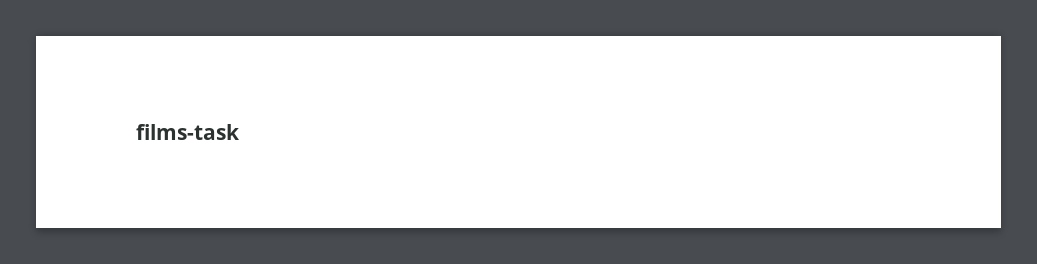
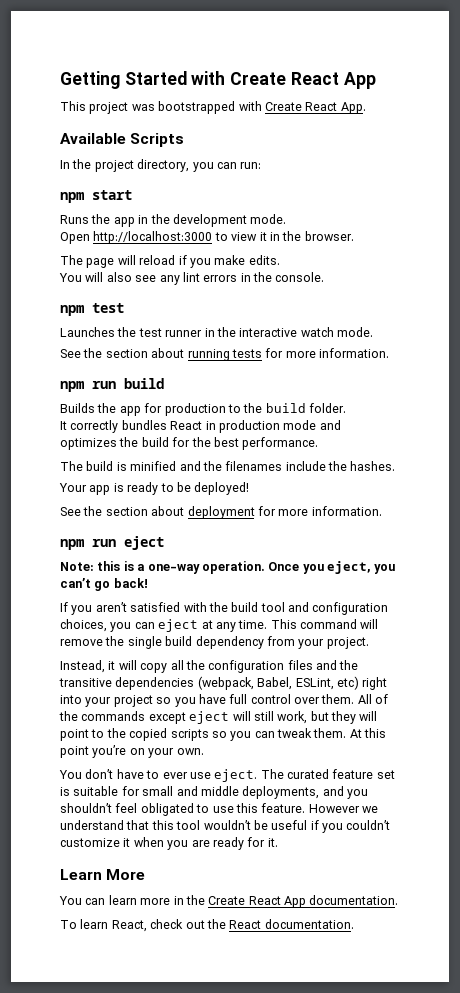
[136,124,240,140] films-task -> [60,71,376,89] [60,101,366,114] [60,133,185,147] [60,159,262,172] [60,190,132,203] [60,214,287,227] [60,231,354,244] [60,255,280,268] [59,272,325,285] [60,303,124,316] [60,327,373,337] [60,348,389,361] [60,378,164,392] [60,403,346,416] [60,420,341,433] [60,437,319,450] [60,461,396,471] [59,482,250,495] [60,506,382,519] [60,536,164,550] [60,561,396,574] [60,578,148,591] [60,602,389,615] [60,619,379,632] [60,636,369,649] [60,660,359,673] [59,676,388,690] [60,694,389,707] [59,711,378,724] [60,728,387,741] [60,745,204,758] [59,769,395,782] [60,786,368,799] [60,803,378,816] [60,820,391,833] [60,837,278,850] [60,869,146,880] [59,895,399,908] [60,919,354,932] Getting Started with Create React App // This project was bootstrapped with Create React App. // Available Scripts // In the project directory, you can run: // npm start // Runs the app in the development mode. // Open http://localhost:3000 to view it in the browser. // The page will reload if you make edits. // You will also see any lint errors in the console. // npm test // Launches the test runner in the interactive watch mode. // See the section about running tests for more information. // npm run build // Builds the app for production to the build folder. // It correctly bundles React in production mode and optimizes the build for the best performance. // The build is minified and the filenames include the hashes. // Your app is ready to be deployed! // See the section about deployment for more information. // npm run eject // Note: this is a one-way operation. Once you eject, you can’t go back! // If you aren’t satisfied with the build tool and configuration choices, you can eject at any time. This command will remove the single build dependency from your project. // Instead, it will copy all the configuration files and the transitive dependencies (webpack, Babel, ESLint, etc) right into your project so you have full control over them. All of the commands except eject will still work, but they will point to the copied scripts so you can tweak them. At this point you’re on your own. // You don’t have to ever use eject. The curated feature set is suitable for small and middle deployments, and you shouldn’t feel obligated to use this feature. However we understand that this tool wouldn’t be useful if you couldn’t customize it when you are ready for it. // Learn More // You can learn more in the Create React App documentation. // To learn React, check out the React documentation.

